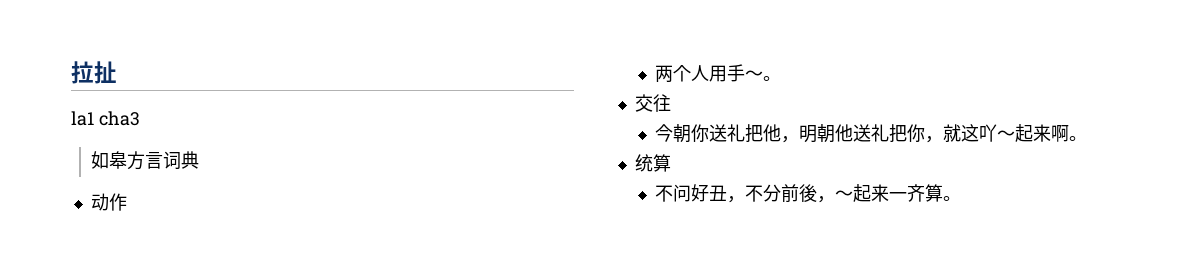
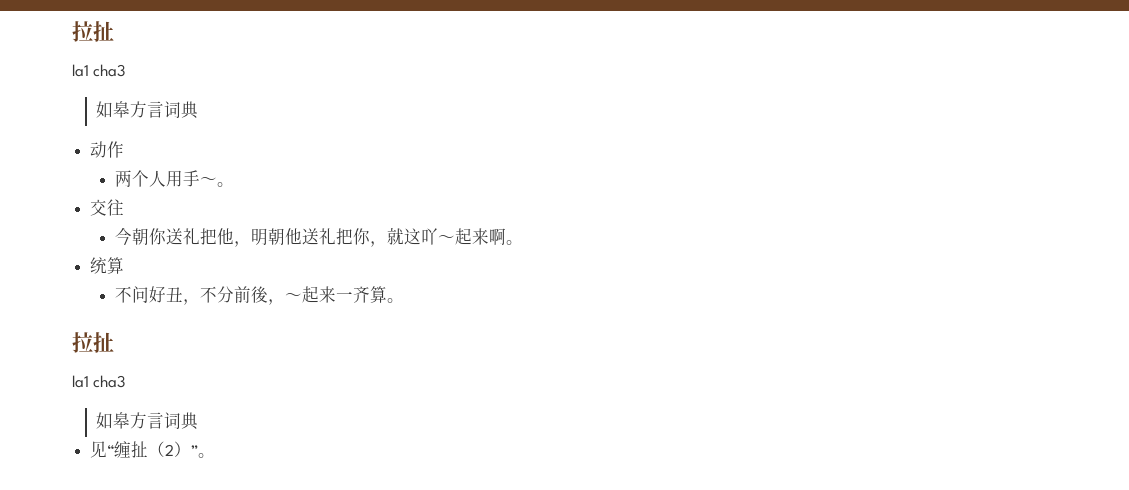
(961, 198) none -> [72,332,114,353] [72,375,127,388] [96,412,200,430] [90,441,216,458] // 拉扯 // la1 cha3 // 如皋方言词典 // 见“缠扯（2）”。

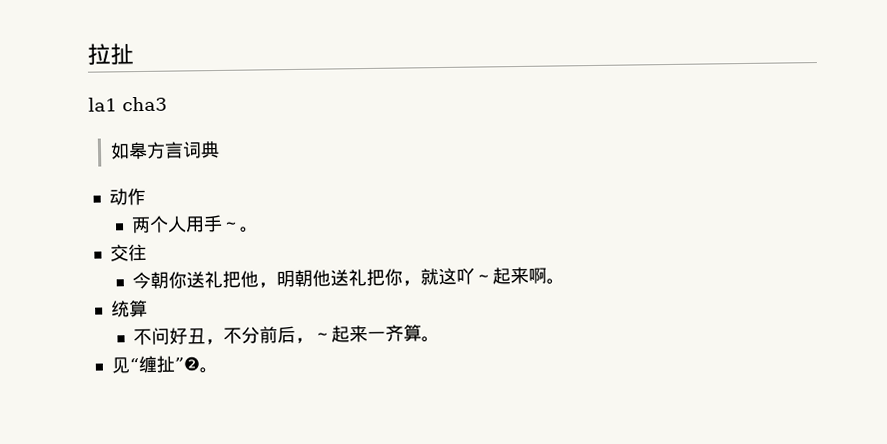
[250,286,268,303] 後 -> [276,325,296,344] 后
[72,332,114,353] [72,375,127,388] [96,412,200,430] // 拉扯 // la1 cha3 // 如皋方言词典 -> (440, 339) none
[148,441,199,457] （2）” -> [173,356,200,372] ”❷

